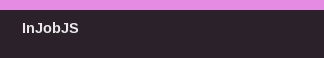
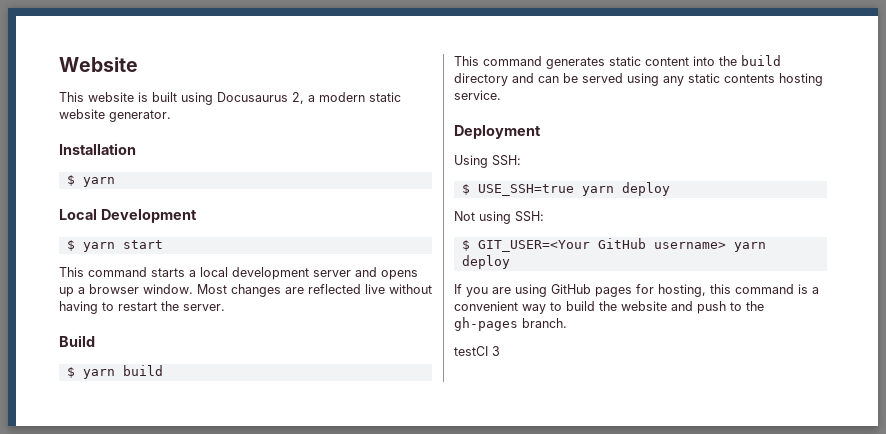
[22,22,79,33] InJobJS -> [59,57,138,72] [59,92,401,105] [59,109,171,122] [59,143,136,155] [66,175,115,187] [59,209,197,223] [66,240,163,252] [59,267,418,280] [59,284,432,297] [59,301,225,314] [59,335,95,347] [66,365,163,379] [454,55,781,69] [454,73,823,86] [454,90,501,100] [454,125,541,139] [454,155,521,168] [461,182,670,196] [454,211,544,224] [461,238,766,252] [461,255,510,269] [454,284,819,297] [454,301,764,314] [454,317,567,331] [454,346,500,356] Website // This website is built using Docusaurus 2, a modern static website generator. // Installation // $ yarn // Local Development // $ yarn start // This command starts a local development server and opens up a browser window. Most changes are reflected live without having to restart the server. // Build // $ yarn build // This command generates static content into the build directory and can be served using any static contents hosting service. // Deployment // Using SSH: // $ USE_SSH=true yarn deploy // Not using SSH: // $ GIT_USER=<Your GitHub username> yarn deploy // If you are using GitHub pages for hosting, this command is a convenient way to build the website and push to the gh-pages branch. // testCI 3

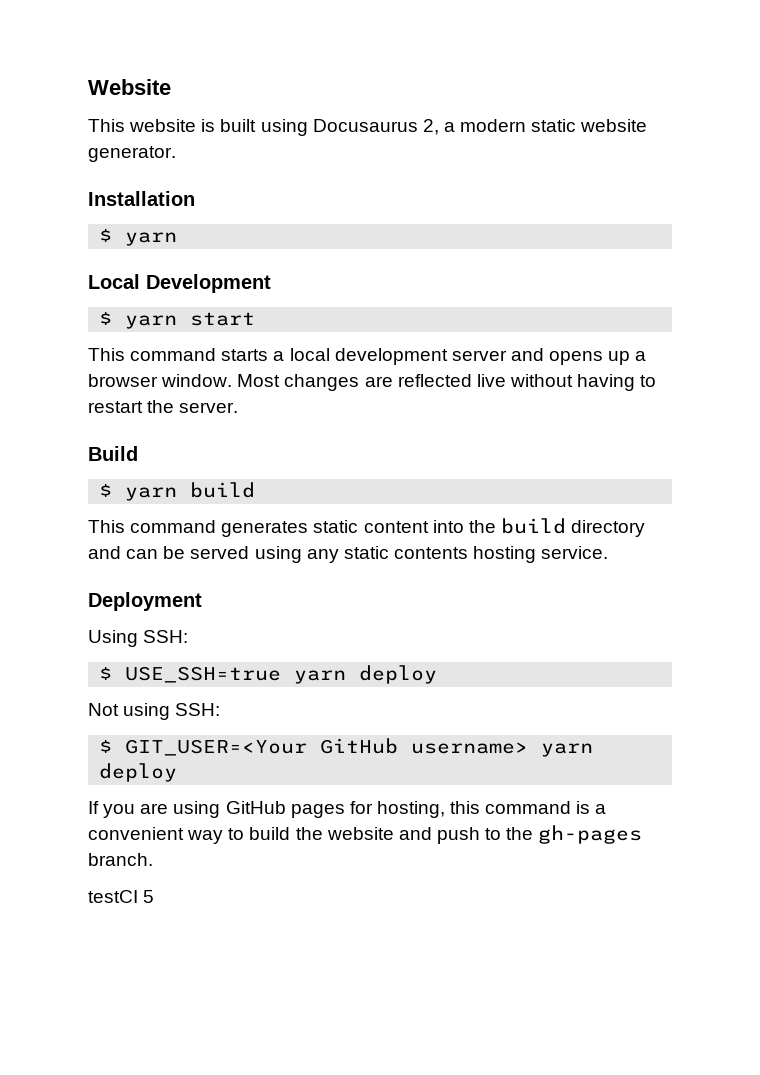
[492,346,500,356] 3 -> [143,890,155,903] 5

